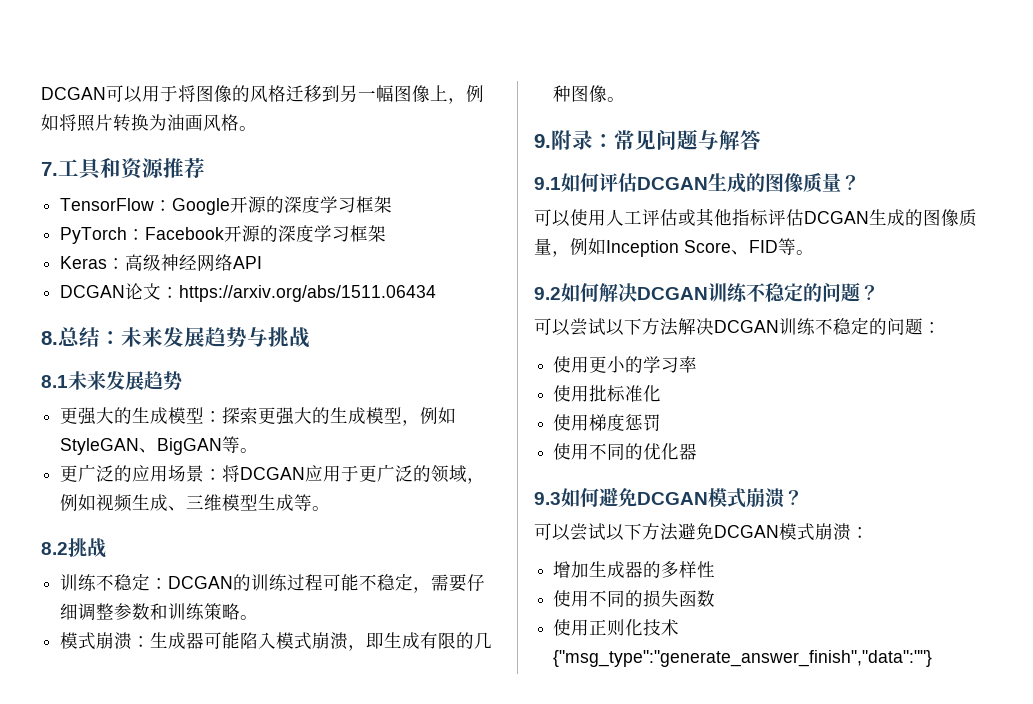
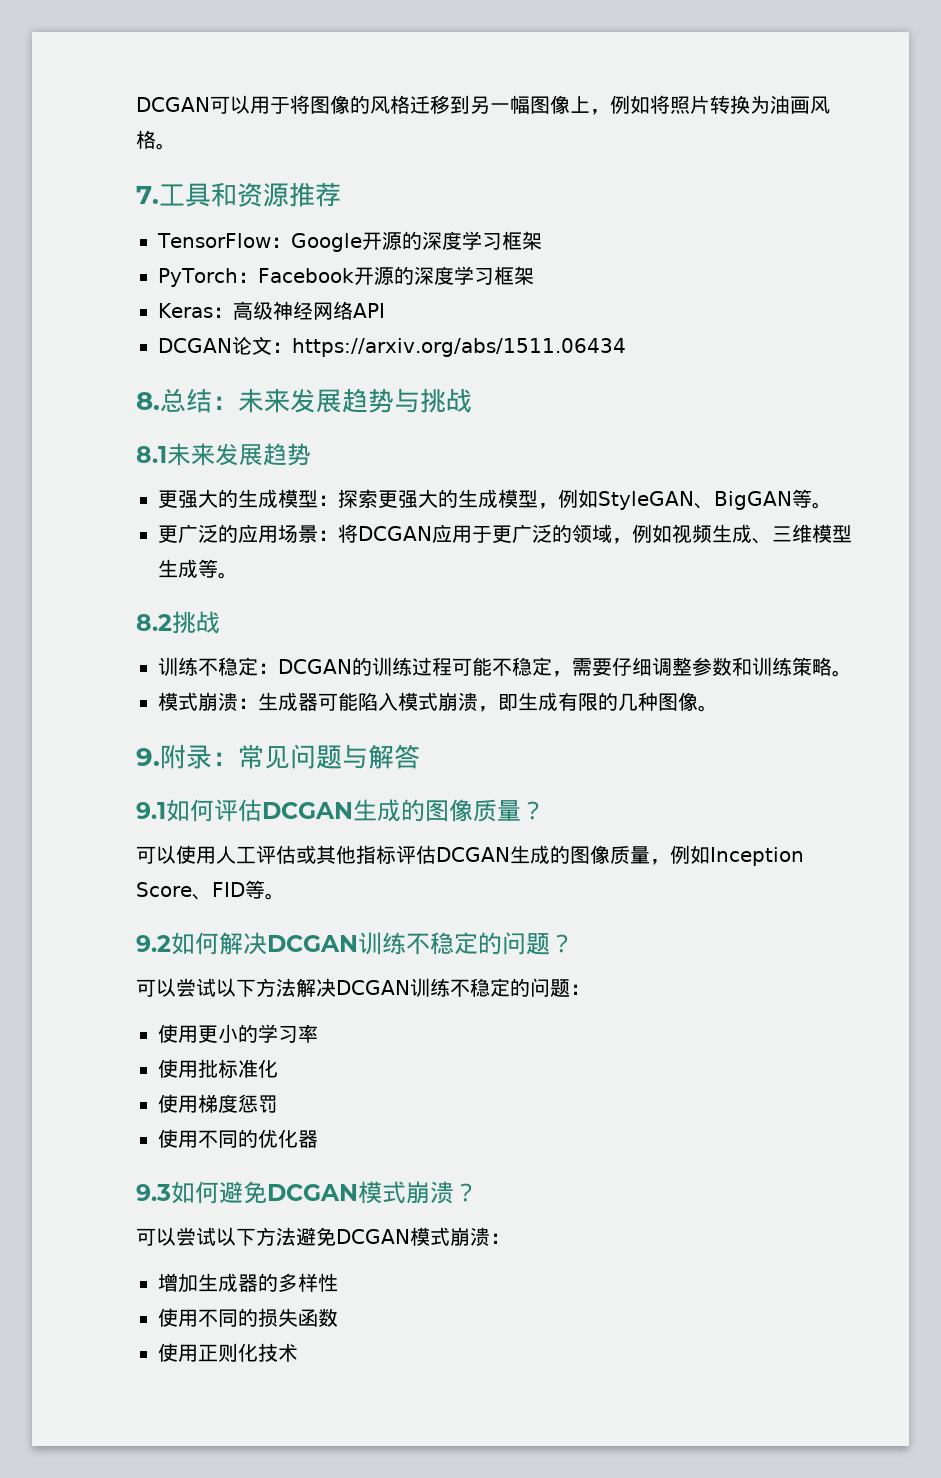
[553,650,933,667] {"msg_type":"generate_answer_finish","data":""} -> (298, 1352) none

